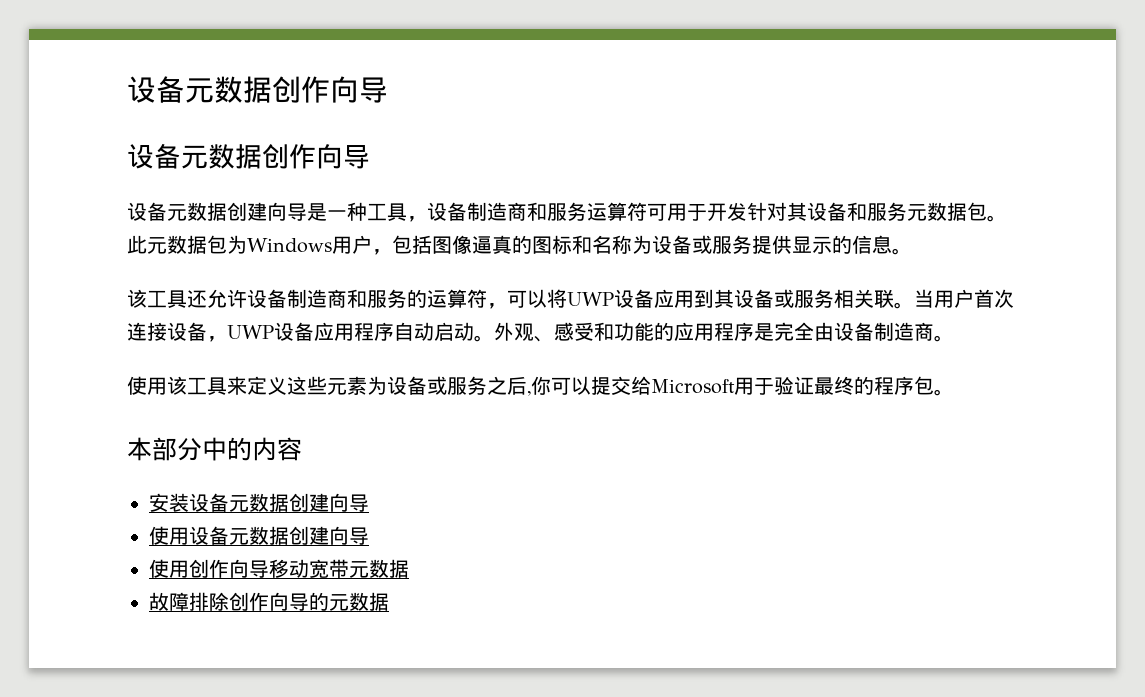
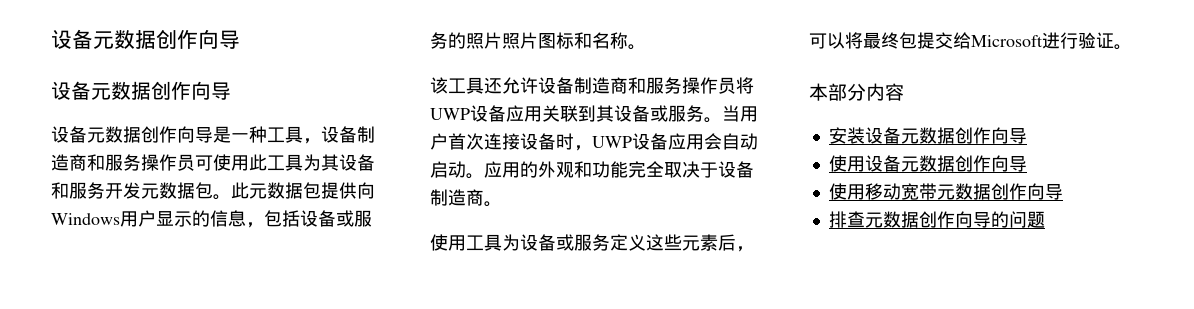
[247,202,267,221] 建 -> [159,126,177,143] 作
[587,202,787,221] 运算符可用于开发针对 -> [141,154,321,171] 操作员可使用此工具为
(907, 211) none -> [105,182,141,199] 开发
[227,235,247,254] 为 -> [321,182,375,199] 提供向
[372,235,892,255] ，包括图像逼真的图标和名称为设备或服务提供显示的信息 -> [156,210,372,228] [430,32,628,49] 显示的信息，包括设备或服务的照片照片图标和名称
[407,289,547,309] 的运算符，可以 -> [682,77,736,94] 操作员
(694, 299) none -> [542,105,578,122] 关联
[834,289,894,308] 相关联 -> (704, 113) none
(207, 331) none -> [556,133,574,150] 时
[354,322,394,341] 程序 -> [704,133,722,150] 会
[494,322,954,342] [127,376,934,396] 外观、感受和功能的应用程序是完全由设备制造商。 // 使用该工具来定义这些元素为设备或服务之后,你可以提交给Microsoft用于验证最终的程序包 -> [484,161,754,178] [430,189,502,207] [430,234,754,252] [809,32,1114,49] 应用的外观和功能完全取决于设备制造商。 // 使用工具为设备或服务定义这些元素后，可以将最终包提交给Microsoft进行验证
[202,437,252,461] 中的 -> (866, 92) none
[309,493,329,512] 建 -> [972,127,991,144] 作
[309,526,369,545] [149,559,269,578] 建向导 // 使用创作向导 -> [972,155,1027,172] [828,183,865,200] 作向导 // 使用
[149,592,229,611] // 故障排除 -> [990,183,1063,200] [828,211,919,228] 创作向导 // 排查元数据
[329,592,389,611] 元数据 -> [1008,211,1045,228] 问题

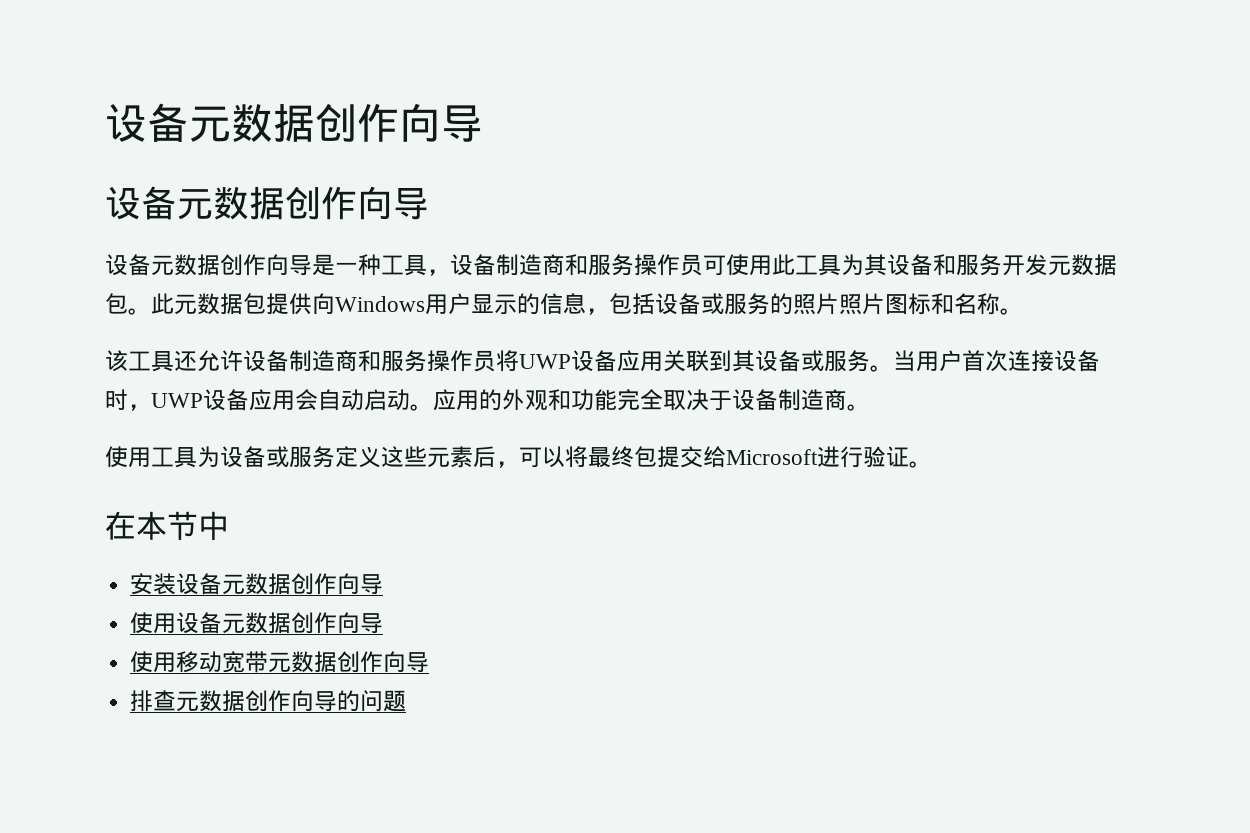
[809,83,904,101] 本部分内容 -> [105,511,229,541] 在本节中

